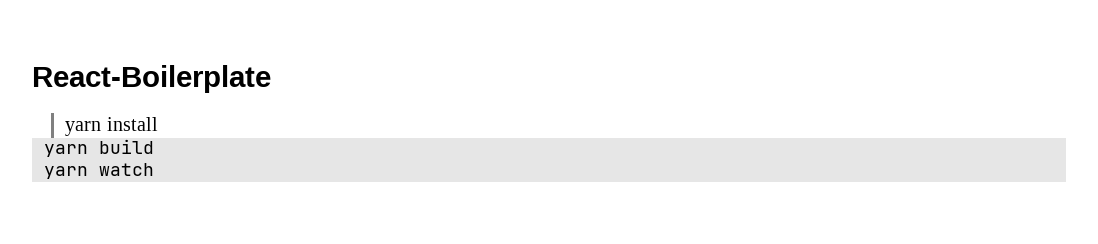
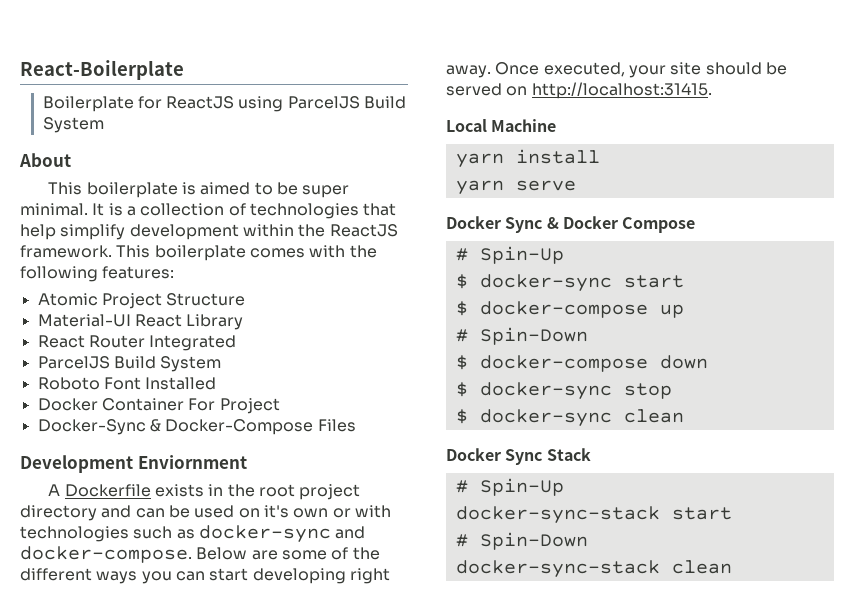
[65,117,158,136] [44,139,154,157] [44,163,154,179] yarn install // yarn build // yarn watch -> [42,96,407,112] [42,117,104,133] [19,153,71,167] [48,182,350,198] [20,203,397,219] [20,224,398,240] [20,245,377,261] [20,266,175,282] [37,293,246,309] [37,314,244,330] [37,335,237,351] [37,356,222,372] [37,377,217,390] [37,398,280,414] [37,419,356,435] [20,455,247,473] [48,484,361,500] [20,505,391,521] [20,525,366,543] [20,546,380,563] [20,568,390,584] [446,62,787,78] [446,82,712,99] [446,119,557,132] [455,149,600,168] [455,180,576,195] [446,216,696,233] [455,246,564,264] [455,274,684,292] [455,301,684,318] [455,327,588,345] [455,355,708,372] [455,382,672,400] [455,409,684,427] [446,448,591,465] [455,478,564,496] [455,506,732,524] [455,532,588,550] [455,560,732,578] Boilerplate for ReactJS using ParcelJS Build System // About // This boilerplate is aimed to be super minimal. It is a collection of technologies that help simplify development within the ReactJS framework. This boilerplate comes with the following features: // Atomic Project Structure // Material-UI React Library // React Router Integrated // ParcelJS Build System // Roboto Font Installed // Docker Container For Project // Docker-Sync & Docker-Compose Files // Development Enviornment // A Dockerfile exists in the root project directory and can be used on it's own or with technologies such as docker-sync and docker-compose. Below are some of the different ways you can start developing right away. Once executed, your site should be served on http://localhost:31415. // Local Machine // yarn install // yarn serve // Docker Sync & Docker Compose // # Spin-Up // $ docker-sync start // $ docker-compose up // # Spin-Down // $ docker-compose down // $ docker-sync stop // $ docker-sync clean // Docker Sync Stack // # Spin-Up // docker-sync-stack start // # Spin-Down // docker-sync-stack clean

